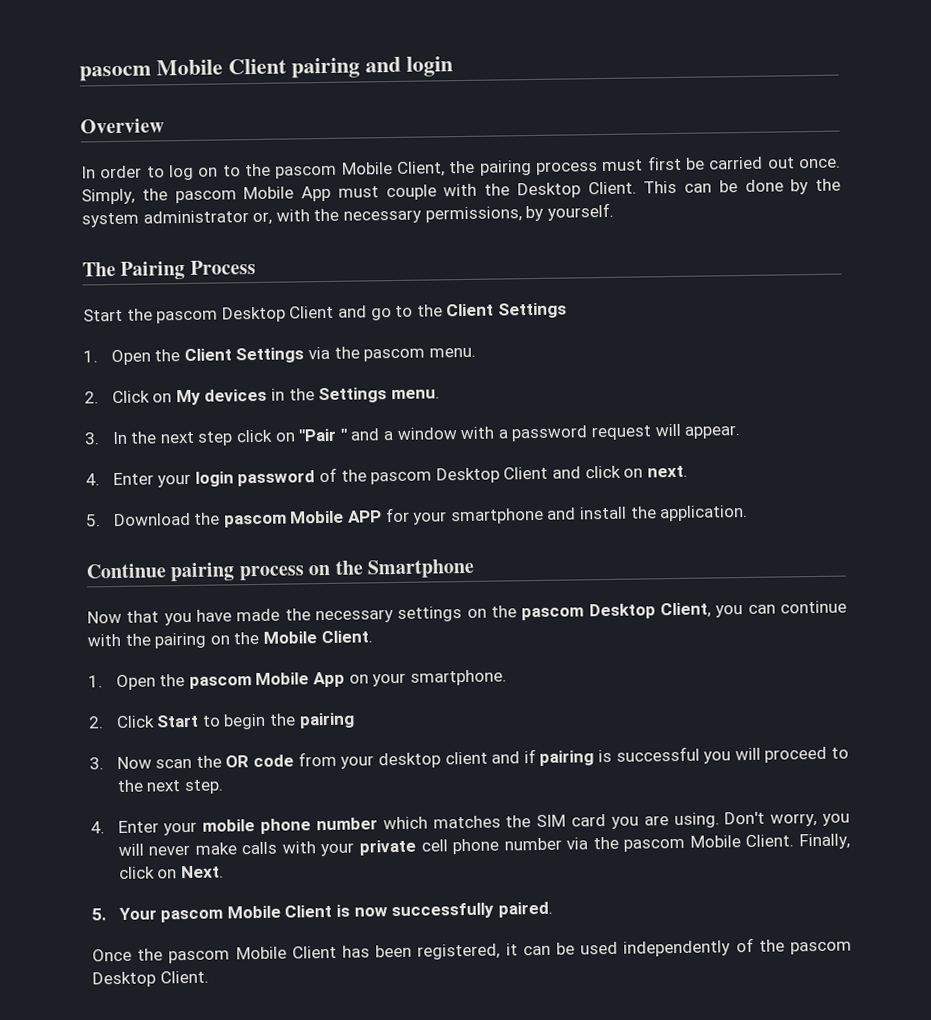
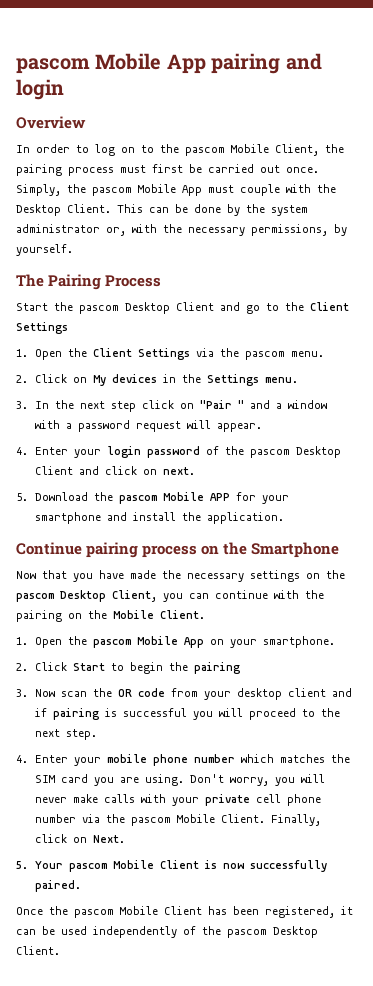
[79,58,287,82] pasocm Mobile Client -> [16,53,206,74] pascom Mobile App

